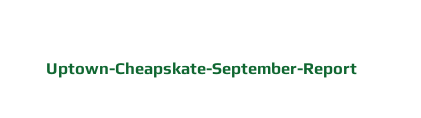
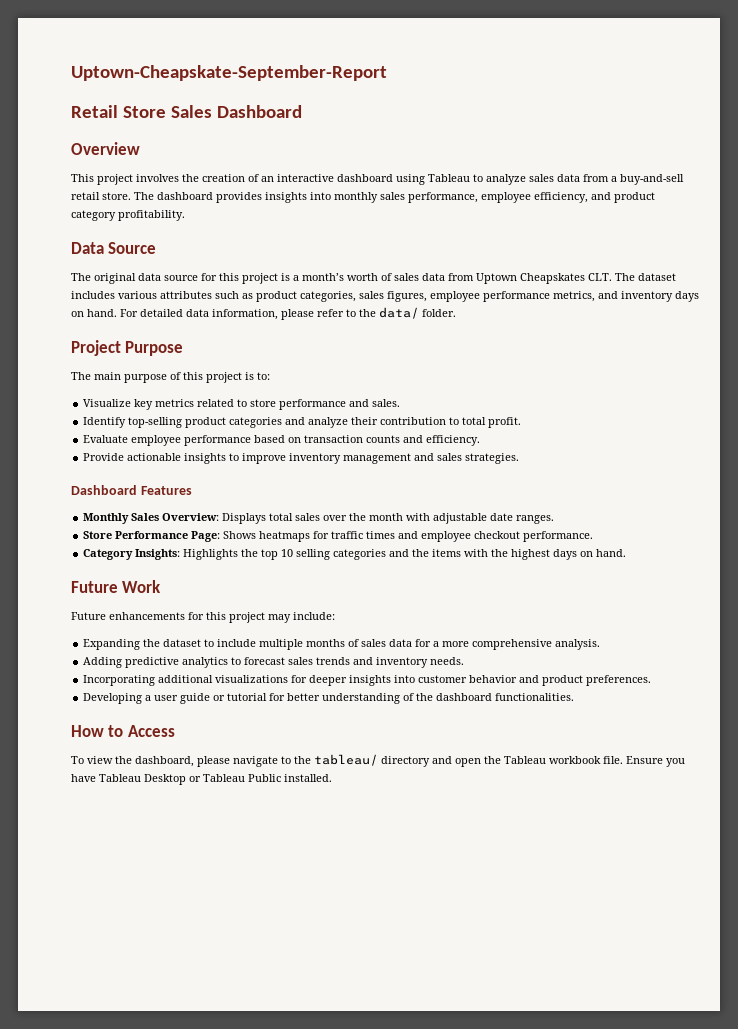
(357, 70) none -> [71,105,303,118] [71,142,140,155] [71,174,684,185] [71,192,655,203] [71,210,185,221] [71,242,157,254] [71,273,676,284] [71,291,699,302] [71,307,456,320] [71,340,184,356] [71,372,270,383] [83,399,401,410] [83,417,522,428] [83,435,481,446] [83,453,520,464] [71,485,192,495] [83,513,555,524] [83,531,594,542] [83,549,627,560] [71,580,162,593] [71,612,335,623] [83,639,601,650] [83,657,465,668] [83,675,652,686] [83,693,575,704] [71,725,175,737] [71,754,685,767] [71,774,332,785] // Retail Store Sales Dashboard // Overview // This project involves the creation of an interactive dashboard using Tableau to analyze sales data from a buy-and-sell retail store. The dashboard provides insights into monthly sales performance, employee efficiency, and product category profitability. // Data Source // The original data source for this project is a month’s worth of sales data from Uptown Cheapskates CLT. The dataset includes various attributes such as product categories, sales figures, employee performance metrics, and inventory days on hand. For detailed data information, please refer to the data/ folder. // Project Purpose // The main purpose of this project is to: // Visualize key metrics related to store performance and sales. // Identify top-selling product categories and analyze their contribution to total profit. // Evaluate employee performance based on transaction counts and efficiency. // Provide actionable insights to improve inventory management and sales strategies. // Dashboard Features // Monthly Sales Overview: Displays total sales over the month with adjustable date ranges. // Store Performance Page: Shows heatmaps for traffic times and employee checkout performance. // Category Insights: Highlights the top 10 selling categories and the items with the highest days on hand. // Future Work // Future enhancements for this project may include: // Expanding the dataset to include multiple months of sales data for a more comprehensive analysis. // Adding predictive analytics to forecast sales trends and inventory needs. // Incorporating additional visualizations for deeper insights into customer behavior and product preferences. // Developing a user guide or tutorial for better understanding of the dashboard functionalities. // How to Access // To view the dashboard, please navigate to the tableau/ directory and open the Tableau workbook file. Ensure you have Tableau Desktop or Tableau Public installed.

